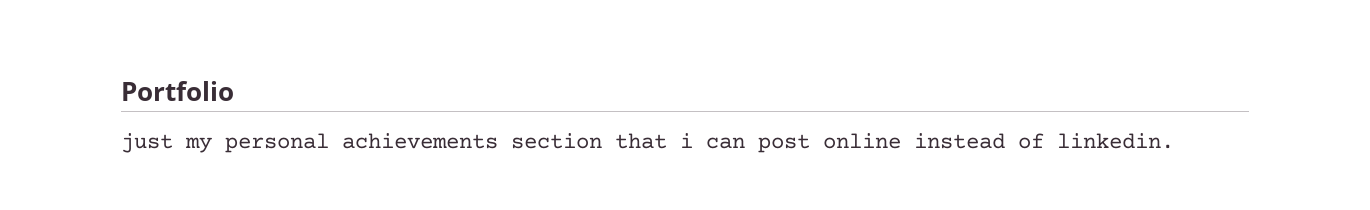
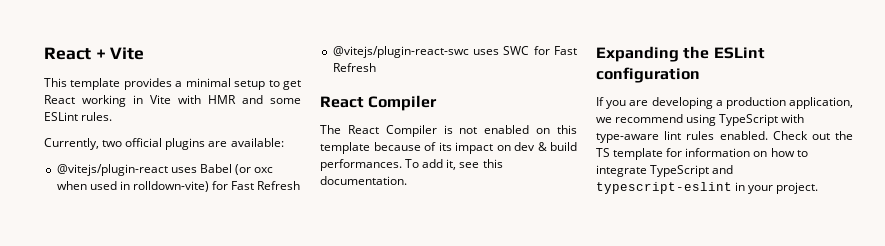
[121,81,234,101] [121,133,1174,153] Portfolio // just my personal achievements section that i can post online instead of linkedin. -> [44,47,145,60] [44,78,301,90] [44,95,301,107] [44,112,113,121] [44,138,284,150] [56,164,274,176] [56,181,301,192] [332,46,577,58] [332,63,376,72] [320,95,438,111] [320,125,577,137] [320,142,577,154] [320,159,503,171] [320,176,407,185] [596,46,765,62] [596,67,700,83] [596,97,853,109] [596,114,805,126] [596,131,853,143] [596,148,808,160] [596,165,734,177] [596,182,819,194] React + Vite // This template provides a minimal setup to get React working in Vite with HMR and some ESLint rules. // Currently, two official plugins are available: // @vitejs/plugin-react uses Babel (or oxc when used in rolldown-vite) for Fast Refresh // @vitejs/plugin-react-swc uses SWC for Fast Refresh // React Compiler // The React Compiler is not enabled on this template because of its impact on dev & build performances. To add it, see this documentation. // Expanding the ESLint configuration // If you are developing a production application, we recommend using TypeScript with type-aware lint rules enabled. Check out the TS template for information on how to integrate TypeScript and typescript-eslint in your project.

